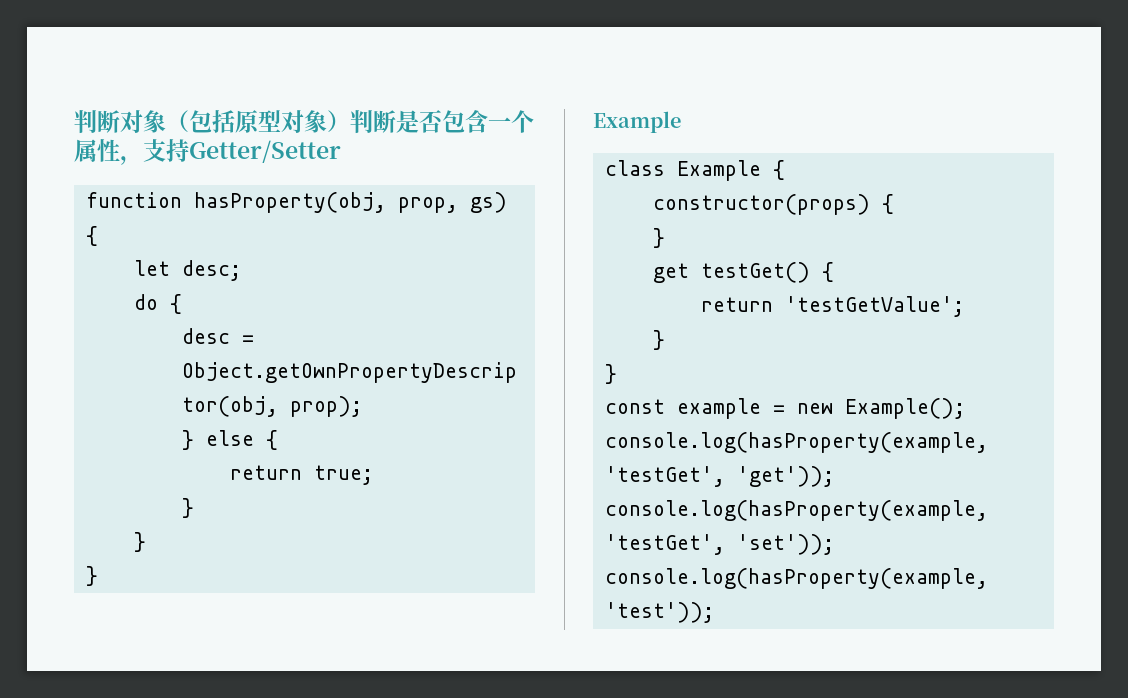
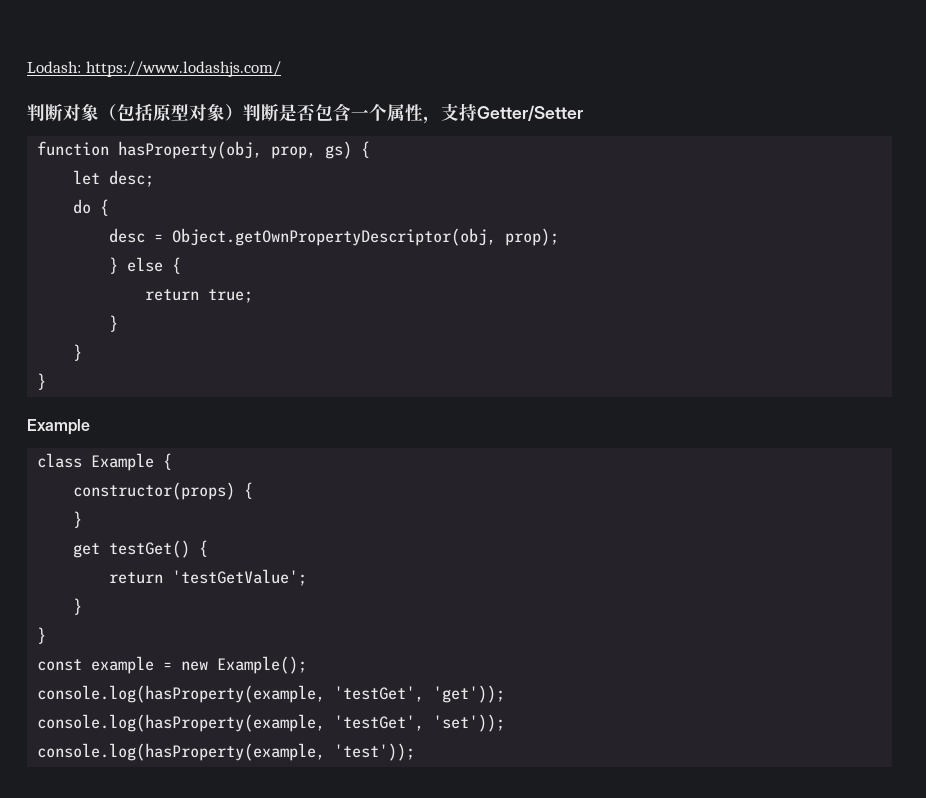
(74, 122) none -> [27,61,281,77] Lodash: https://www.lodashjs.com/ //

